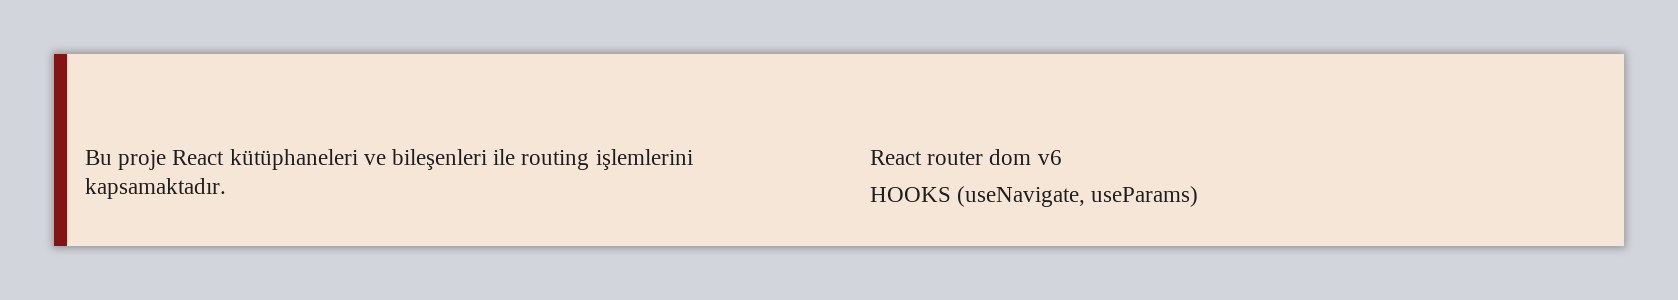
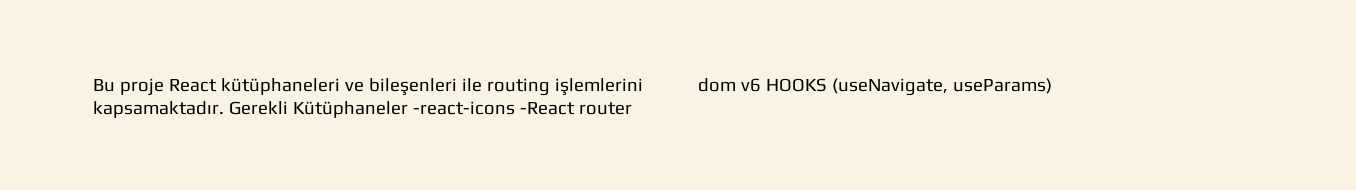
[870,150,922,165] // React -> [228,101,575,118] Gerekli Kütüphaneler -react-icons -React
(1062, 157) // -> (761, 85) none

